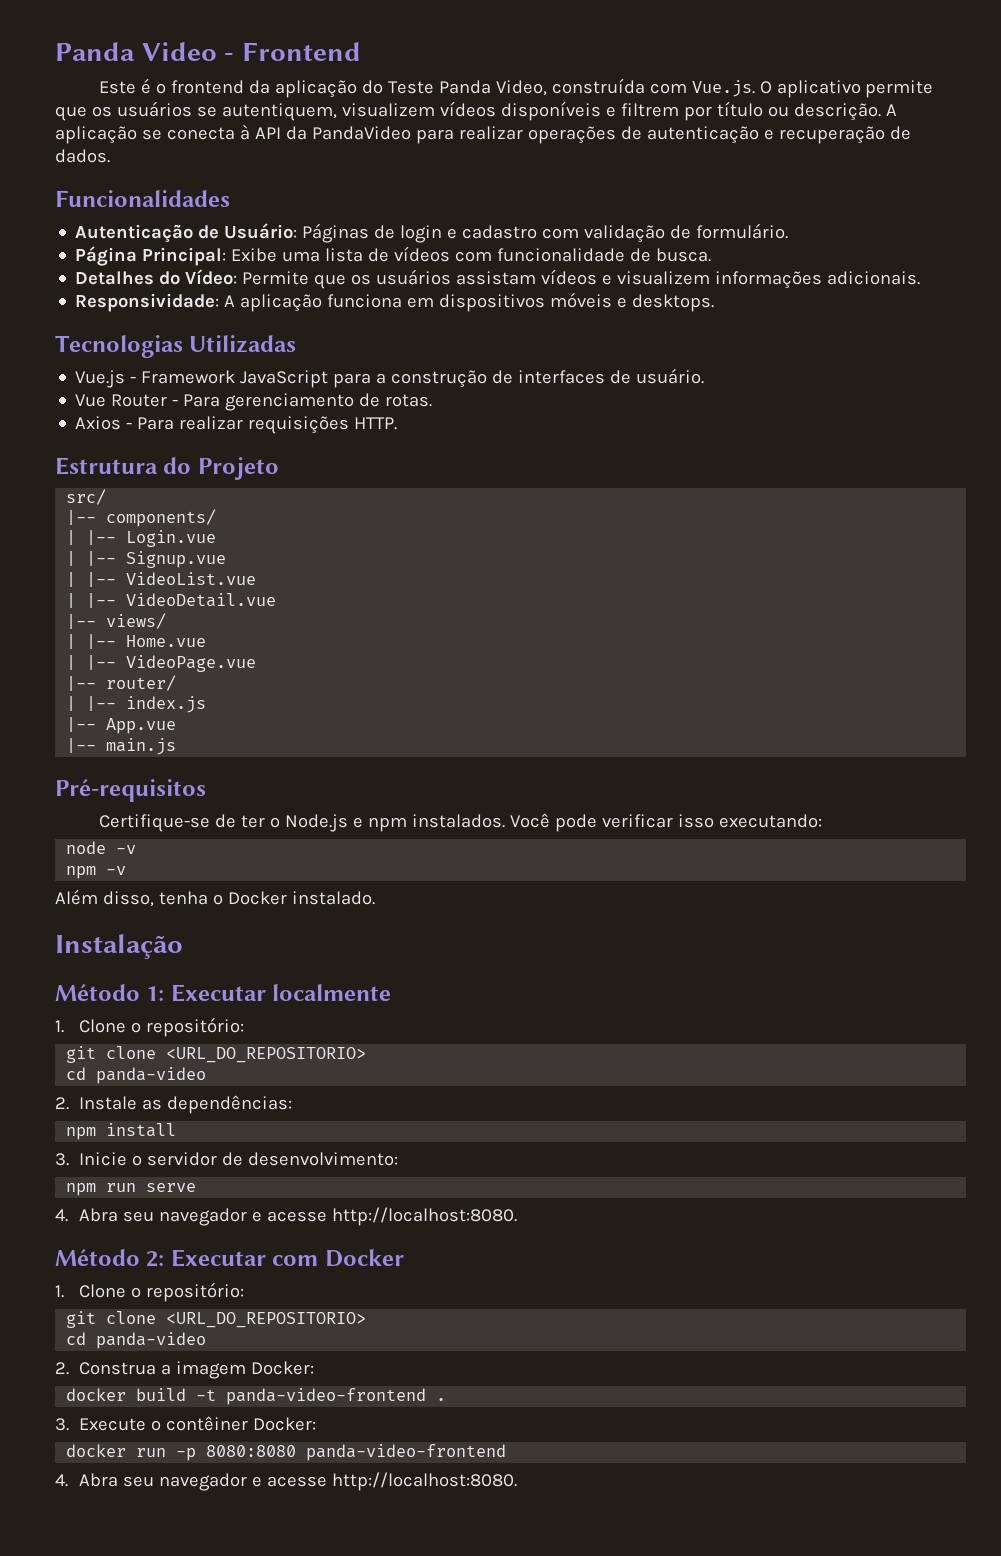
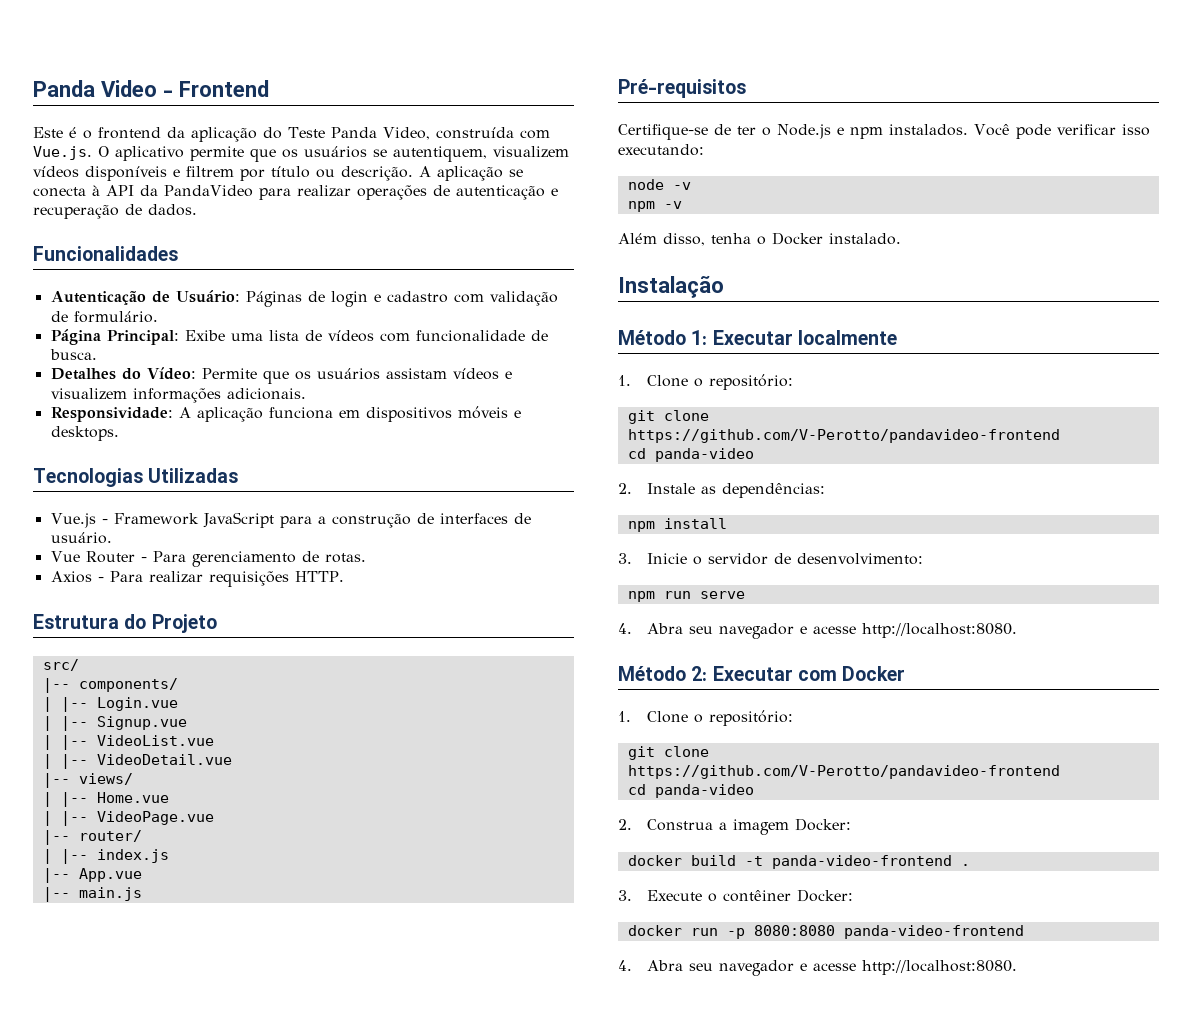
[166,1047,367,1063] <URL_DO_REPOSITORIO> -> [627,429,1060,443] https://github.com/V-Perotto/pandavideo-frontend
[166,1312,367,1328] <URL_DO_REPOSITORIO> -> [627,765,1060,779] https://github.com/V-Perotto/pandavideo-frontend

